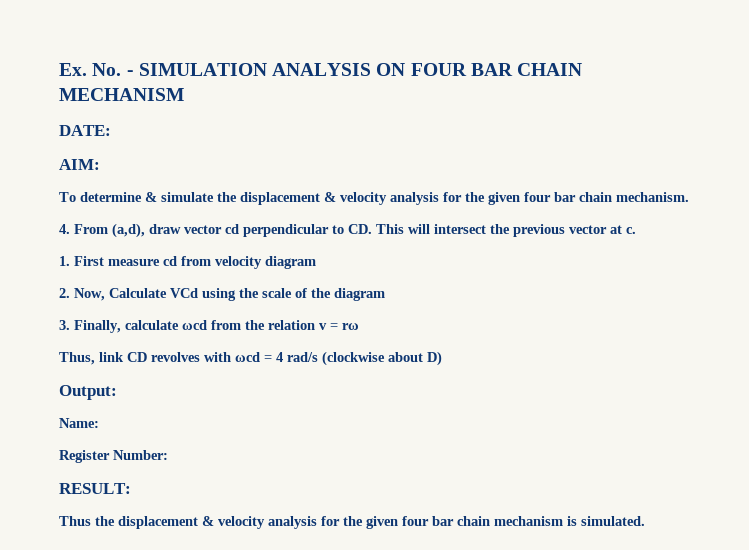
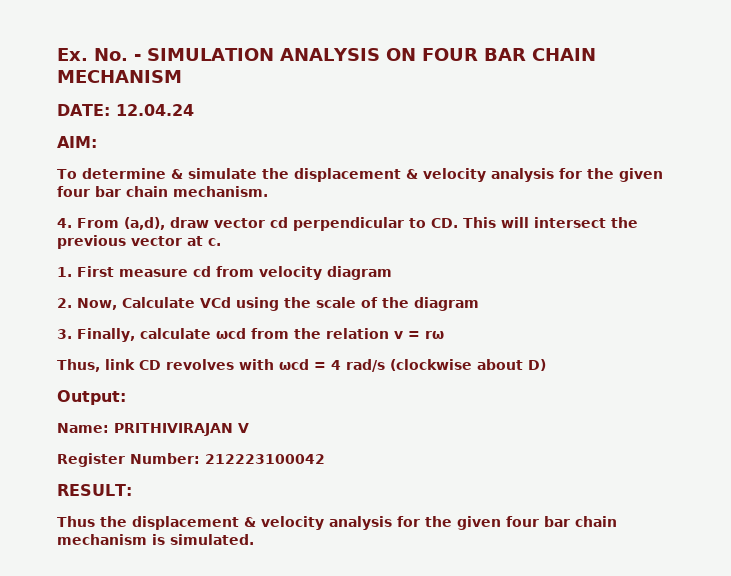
(111, 130) none -> [115,104,194,116] 12.04.24
(99, 423) none -> [114,423,249,436] PRITHIVIRAJAN V
(168, 455) none -> [205,454,325,464] 212223100042

